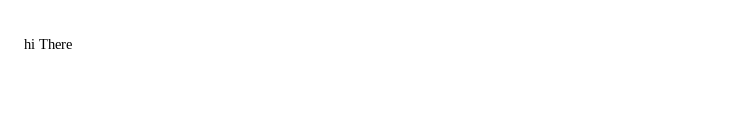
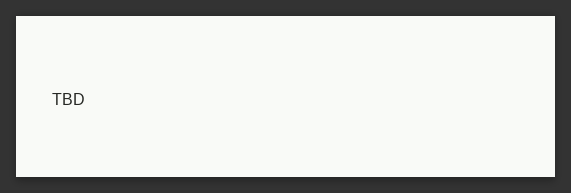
[24,39,72,49] hi There -> [52,93,85,105] TBD

